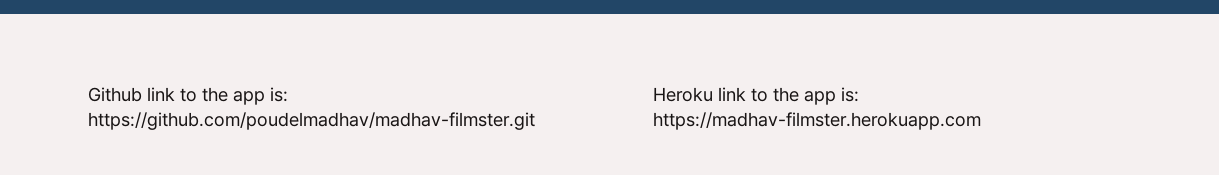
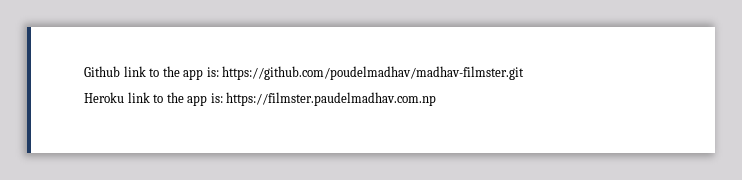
[653,112,981,130] https://madhav-filmster.herokuapp.com -> [226,92,437,106] https://filmster.paudelmadhav.com.np

